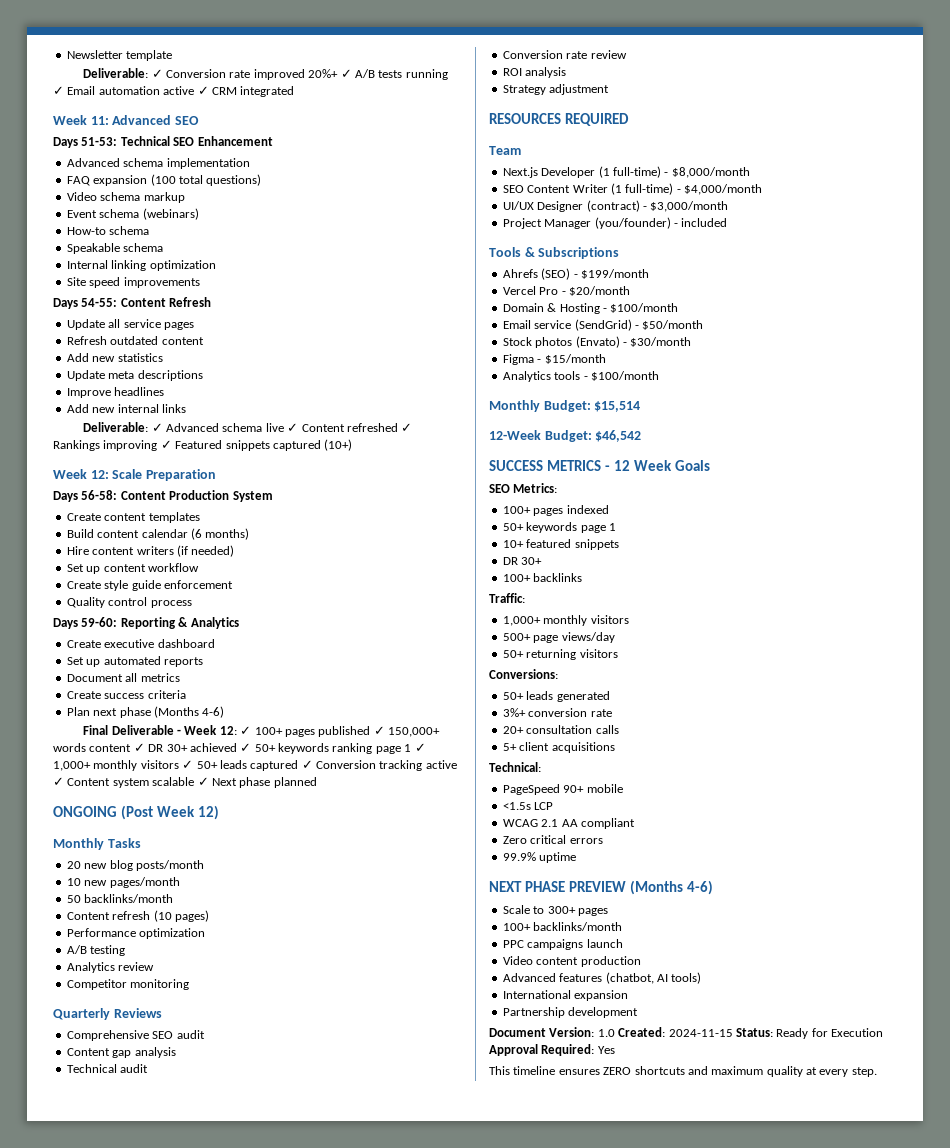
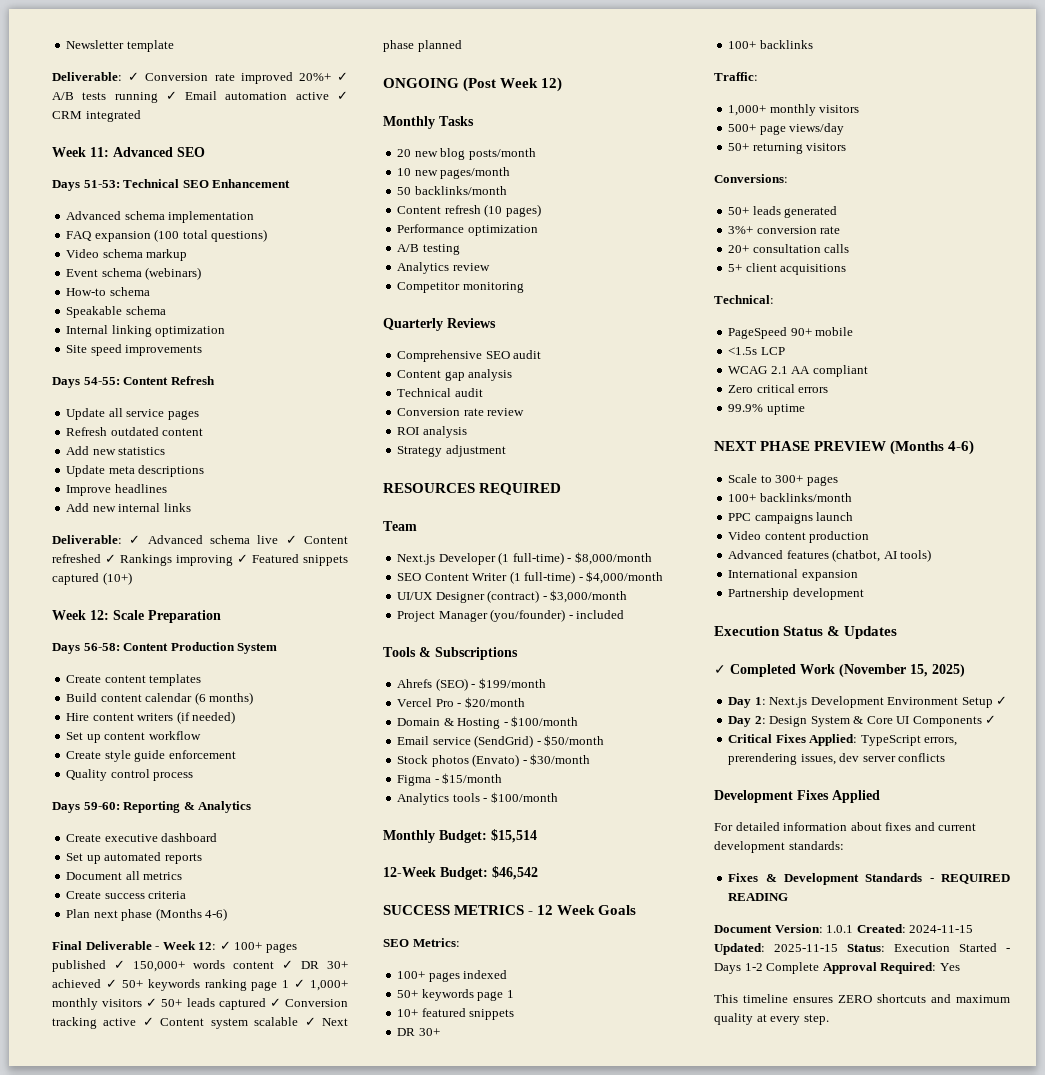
(639, 1012) none -> [714,626,898,639] [714,664,965,677] [728,696,1008,708] [728,715,997,727] [728,734,958,746] [728,753,946,765] [714,790,880,803] [714,822,977,831] [714,841,844,853] [728,873,1010,885] [728,893,789,901] // Execution Status & Updates // ✓ Completed Work (November 15, 2025) // Day 1: Next.js Development Environment Setup ✓ // Day 2: Design System & Core UI Components ✓ // Critical Fixes Applied: TypeScript errors, prerendering issues, dev server conflicts // Development Fixes Applied // For detailed information about fixes and current development standards: // Fixes & Development Standards - REQUIRED READING
[597,1029,615,1037] 1.0 -> [826,925,854,933] 1.0.1
[735,1028,883,1039] Status: Ready for Execution -> [714,943,1010,955] [714,962,820,974] Updated: 2025-11-15 Status: Execution Started - Days 1-2 Complete

